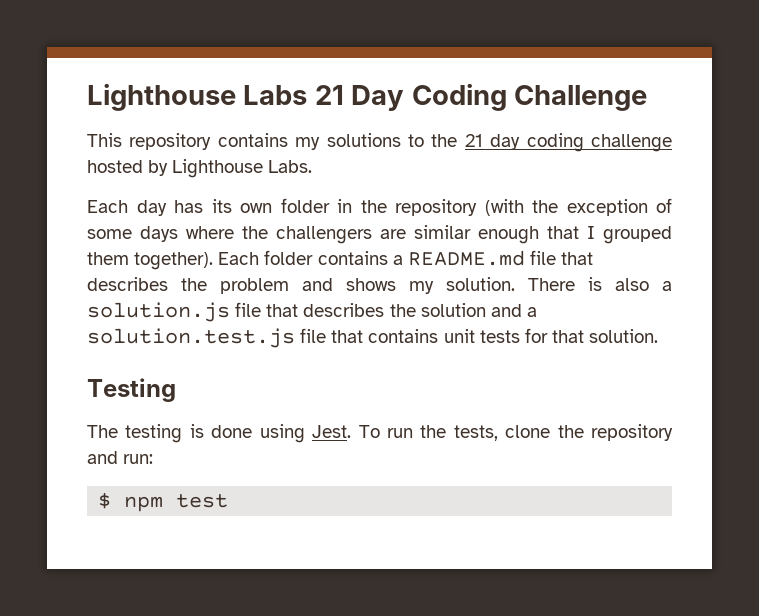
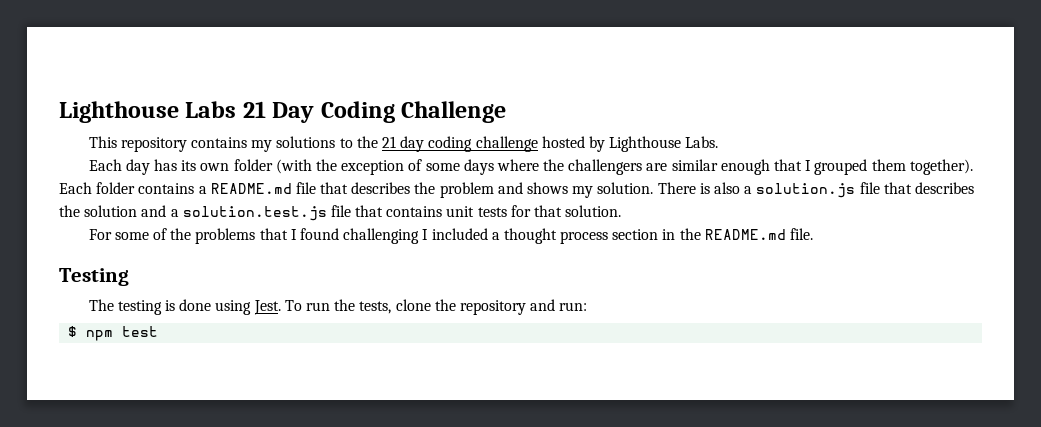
[337,199,477,216] in the repository -> (273, 165) none
(659, 336) none -> [88,228,814,244] // For some of the problems that I found challenging I included a thought process section in the README.md file.

